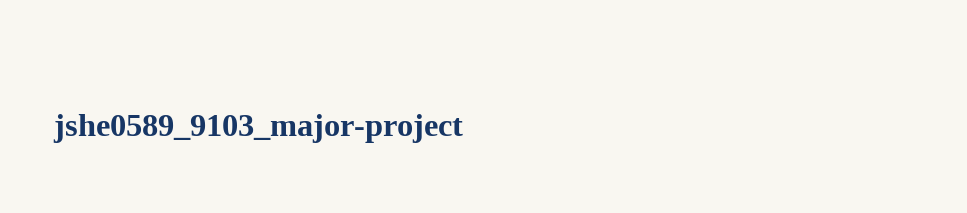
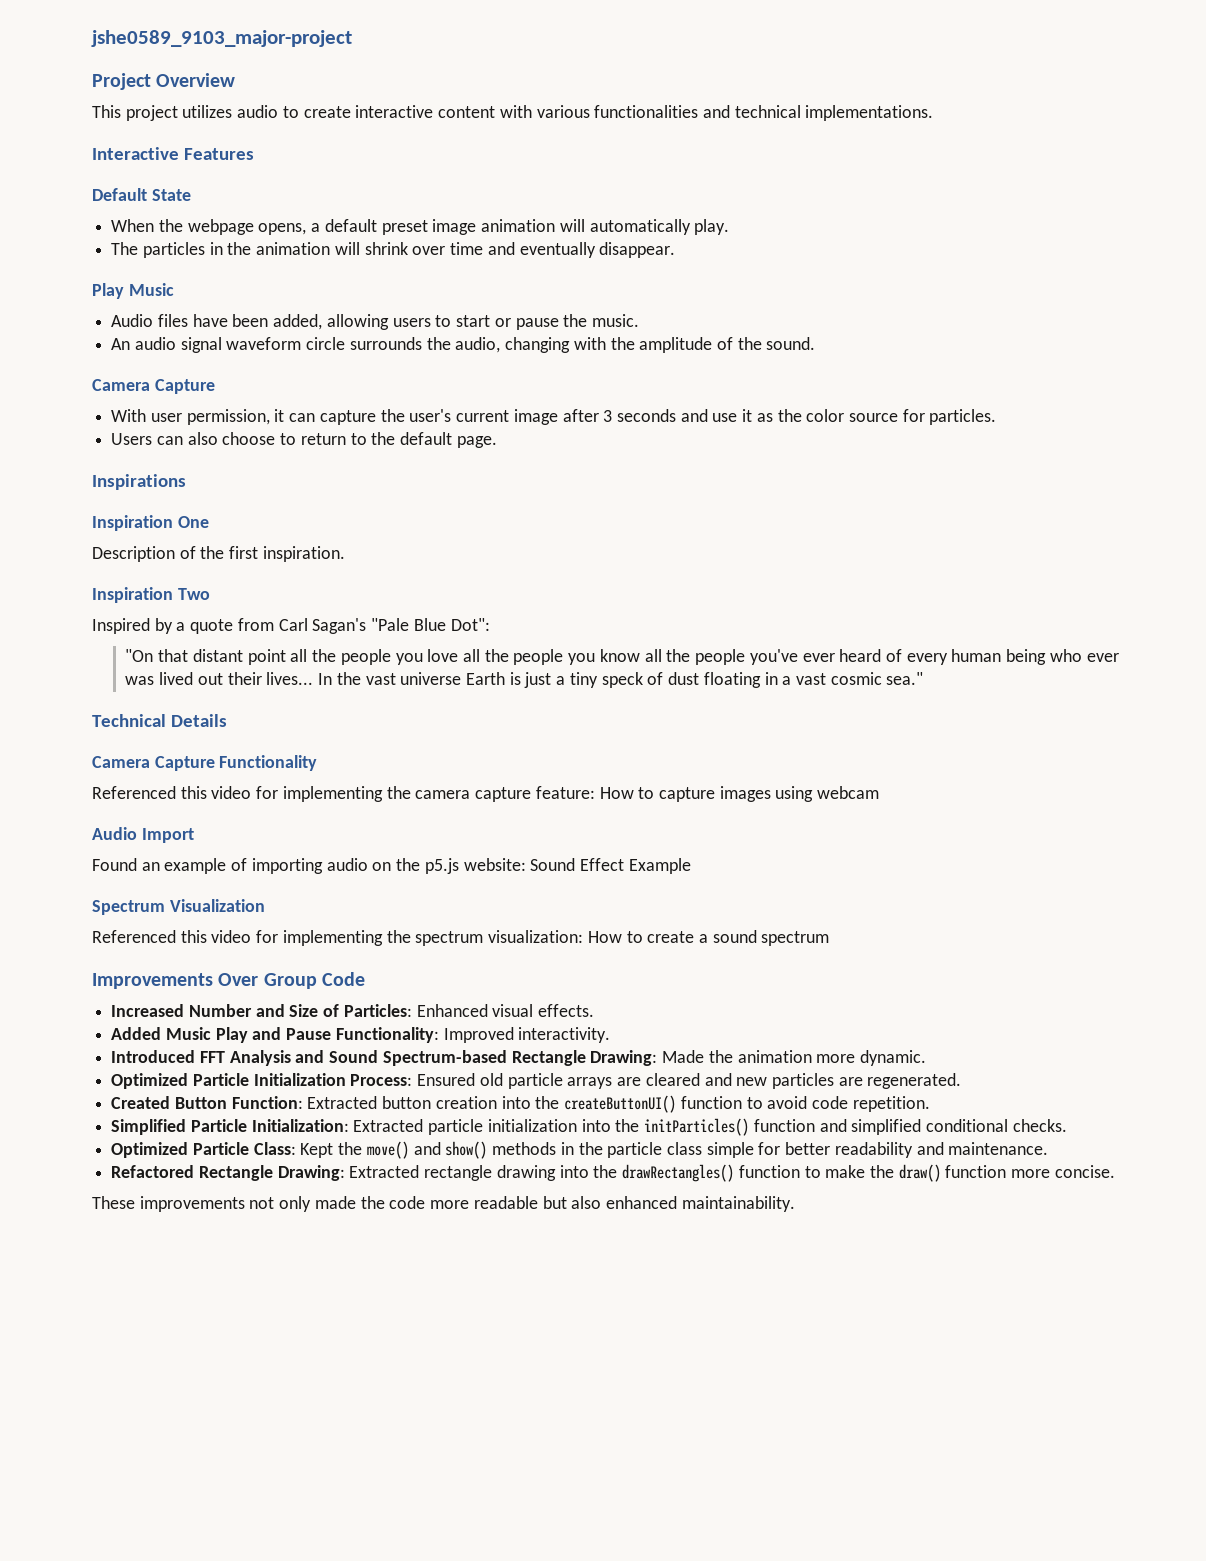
(463, 128) none -> [92,73,236,90] [92,105,934,121] [92,147,254,160] [92,188,191,201] [111,219,730,235] [111,242,676,258] [92,283,174,299] [111,314,639,330] [111,337,816,353] [92,379,215,394] [111,409,997,425] [111,432,497,448] [92,474,186,490] [92,515,209,531] [92,546,345,562] [92,587,210,603] [92,618,490,634] [125,649,1119,665] [125,672,924,688] [92,714,227,727] [92,755,318,771] [92,786,880,802] [92,827,194,843] [92,858,691,874] [92,899,265,915] [92,930,830,946] [92,972,365,989] [111,1004,595,1017] [111,1027,611,1043] [111,1050,926,1066] [111,1073,962,1089] [111,1095,930,1113] [111,1118,1067,1136] [111,1141,1049,1159] [111,1164,1115,1182] [92,1196,795,1212] // Project Overview // This project utilizes audio to create interactive content with various functionalities and technical implementations. // Interactive Features // Default State // When the webpage opens, a default preset image animation will automatically play. // The particles in the animation will shrink over time and eventually disappear. // Play Music // Audio files have been added, allowing users to start or pause the music. // An audio signal waveform circle surrounds the audio, changing with the amplitude of the sound. // Camera Capture // With user permission, it can capture the user's current image after 3 seconds and use it as the color source for particles. // Users can also choose to return to the default page. // Inspirations // Inspiration One // Description of the first inspiration. // Inspiration Two // Inspired by a quote from Carl Sagan's "Pale Blue Dot": // "On that distant point all the people you love all the people you know all the people you've ever heard of every human being who ever was lived out their lives... In the vast universe Earth is just a tiny speck of dust floating in a vast cosmic sea." // Technical Details // Camera Capture Functionality // Referenced this video for implementing the camera capture feature: How to capture images using webcam // Audio Import // Found an example of importing audio on the p5.js website: Sound Effect Example // Spectrum Visualization // Referenced this video for implementing the spectrum visualization: How to create a sound spectrum // Improvements Over Group Code // Increased Number and Size of Particles: Enhanced visual effects. // Added Music Play and Pause Functionality: Improved interactivity. // Introduced FFT Analysis and Sound Spectrum-based Rectangle Drawing: Made the animation more dynamic. // Optimized Particle Initialization Process: Ensured old particle arrays are cleared and new particles are regenerated. // Created Button Function: Extracted button creation into the createButtonUI() function to avoid code repetition. // Simplified Particle Initialization: Extracted particle initialization into the initParticles() function and simplified conditional checks. // Optimized Particle Class: Kept the move() and show() methods in the particle class simple for better readability and maintenance. // Refactored Rectangle Drawing: Extracted rectangle drawing into the drawRectangles() function to make the draw() function more concise. // These improvements not only made the code more readable but also enhanced maintainability.

